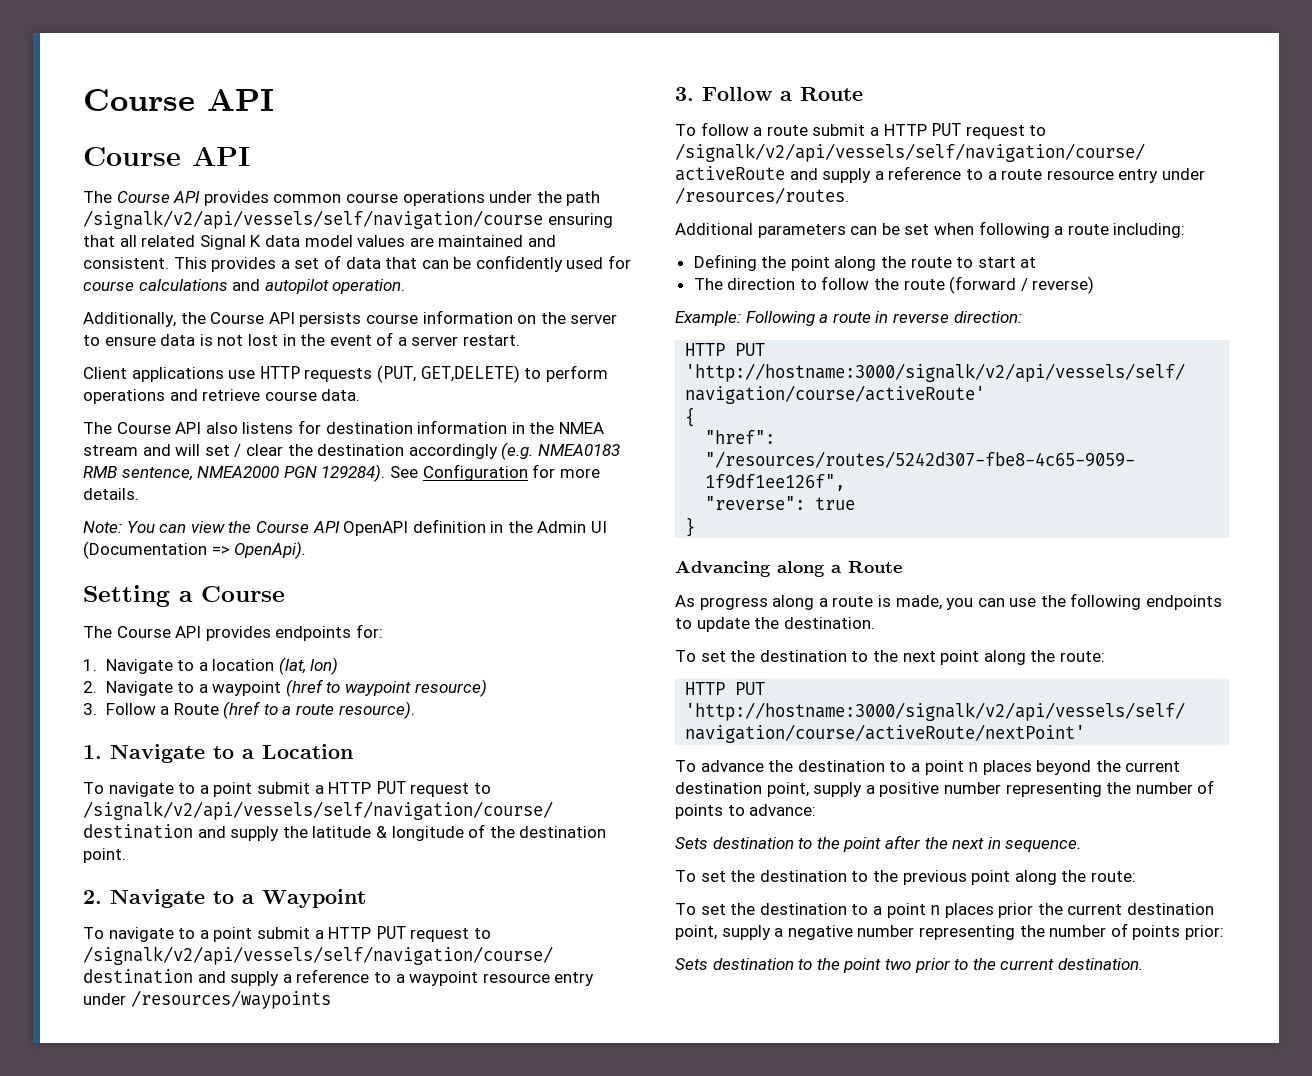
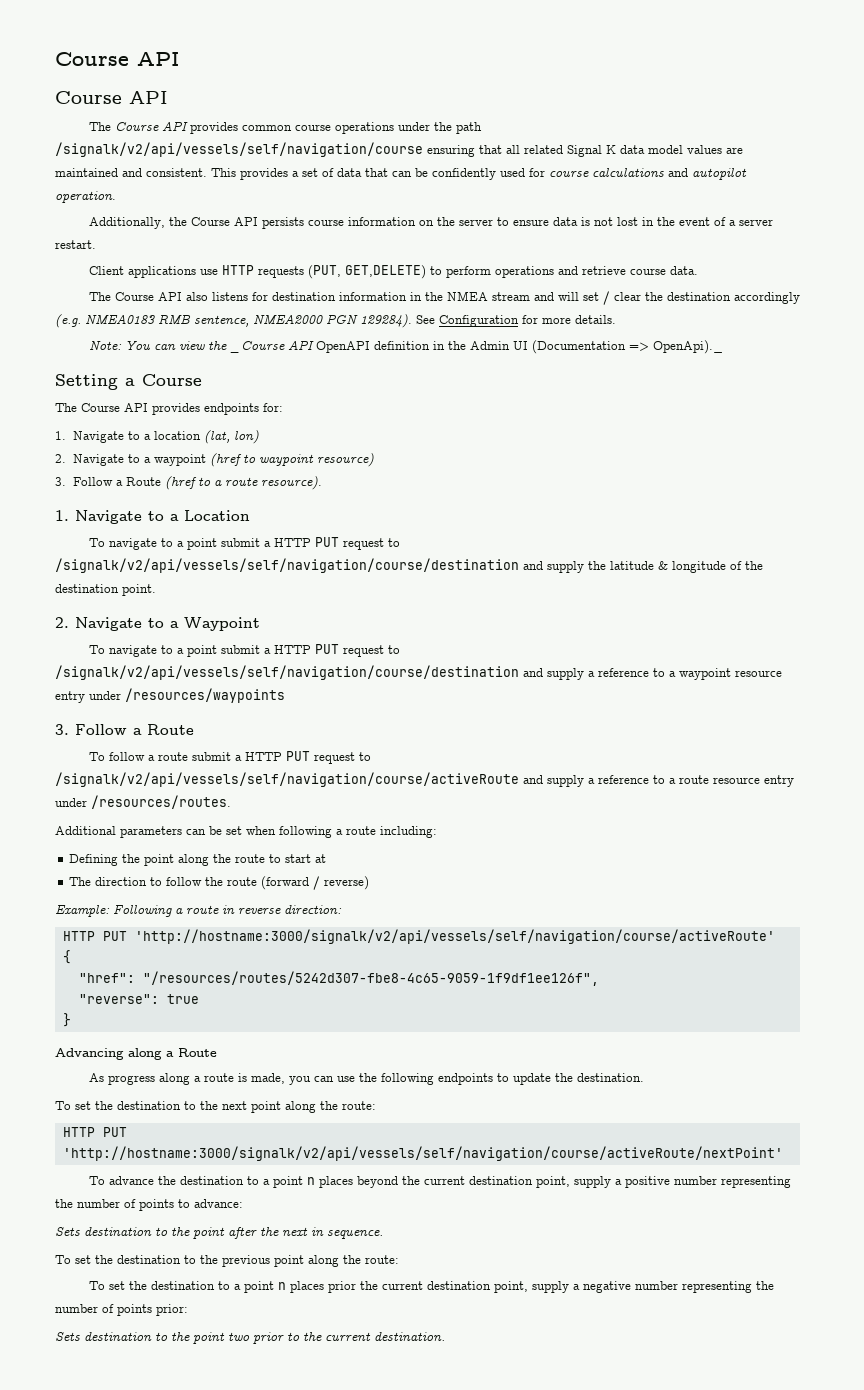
[255,521,309,533] Course -> [229,341,285,353] _Course
[234,541,307,559] OpenApi). -> [652,340,723,354] OpenApi)._

